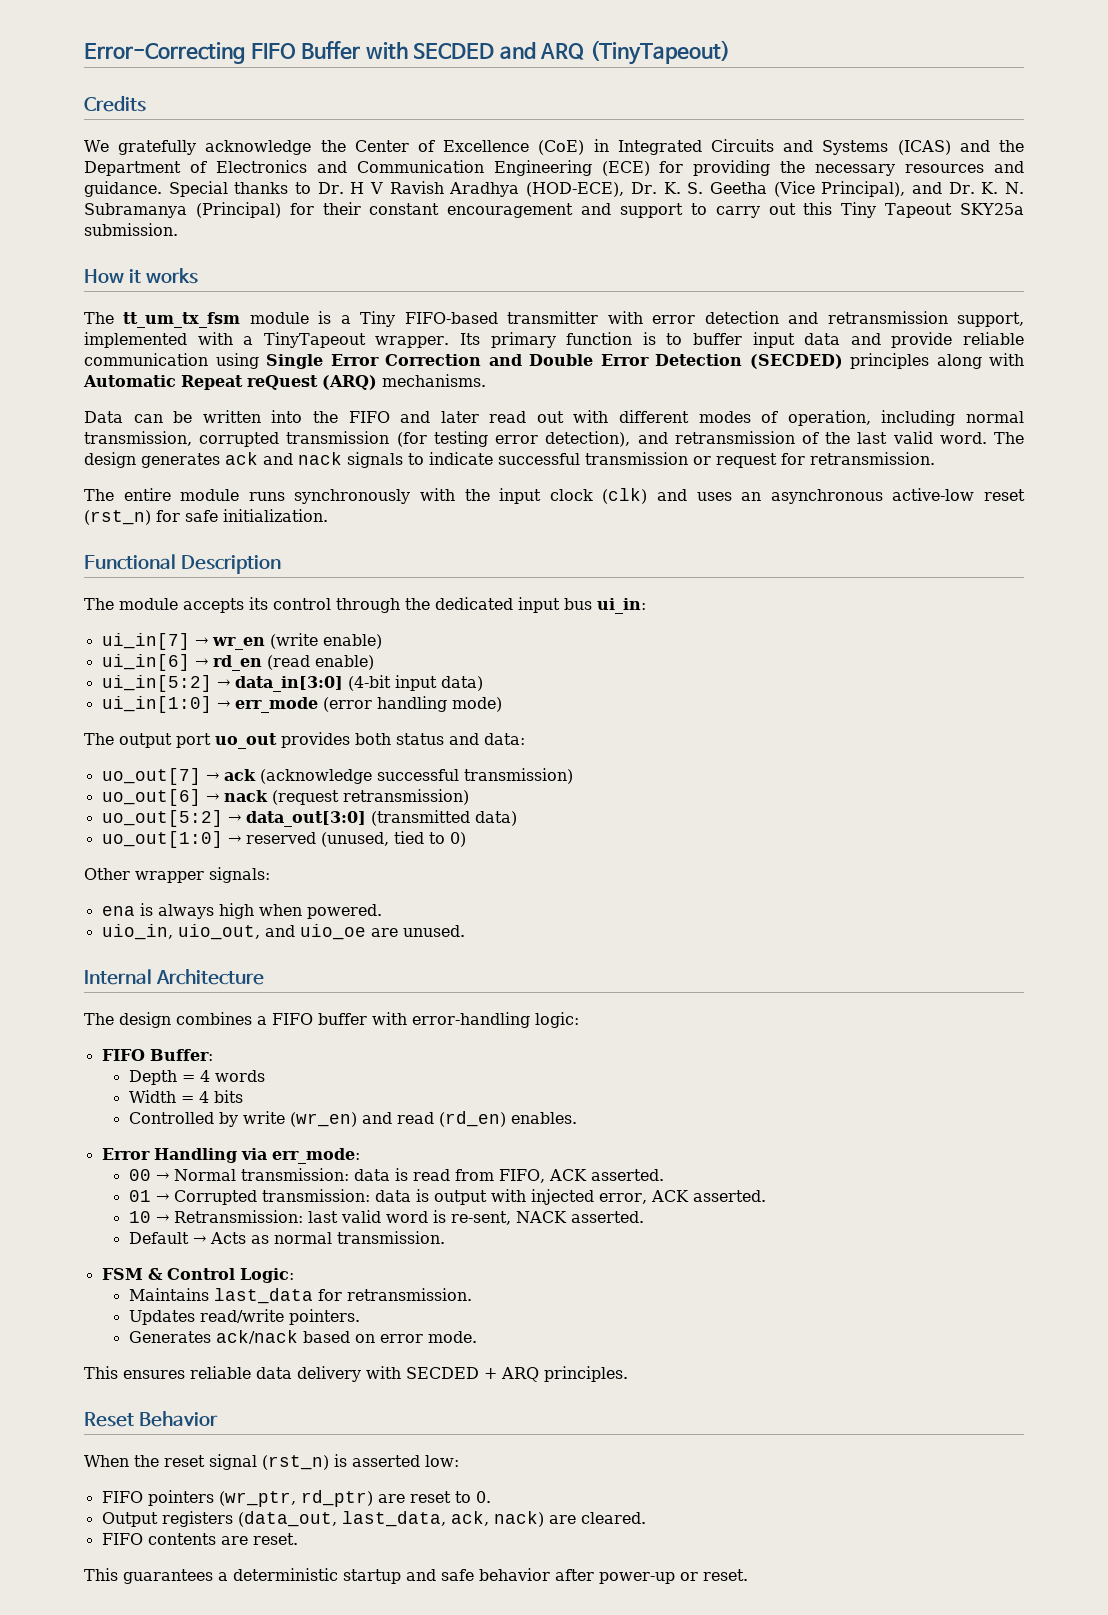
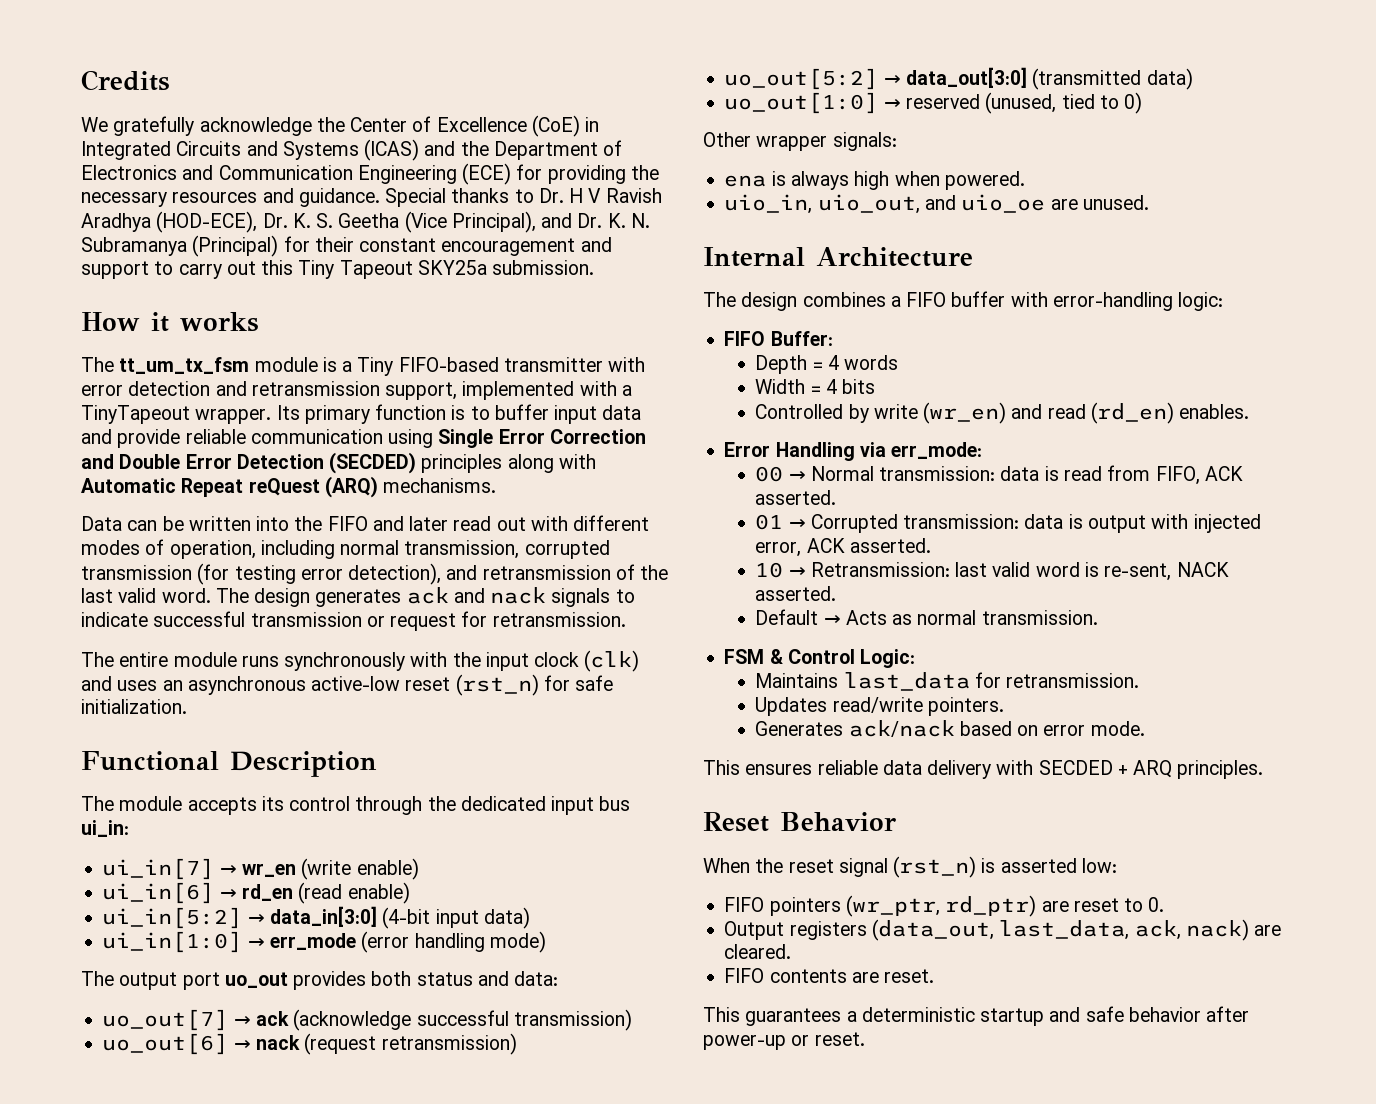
[84,40,730,65] Error-Correcting FIFO Buffer with SECDED and ARQ (TinyTapeout) // -> (81, 80) none

